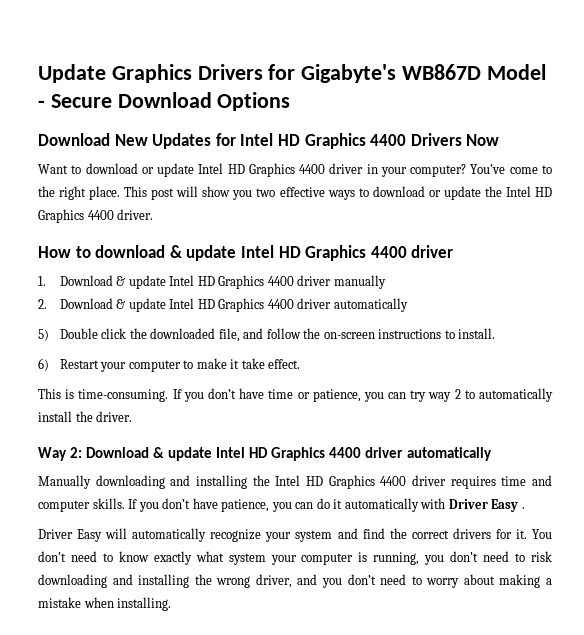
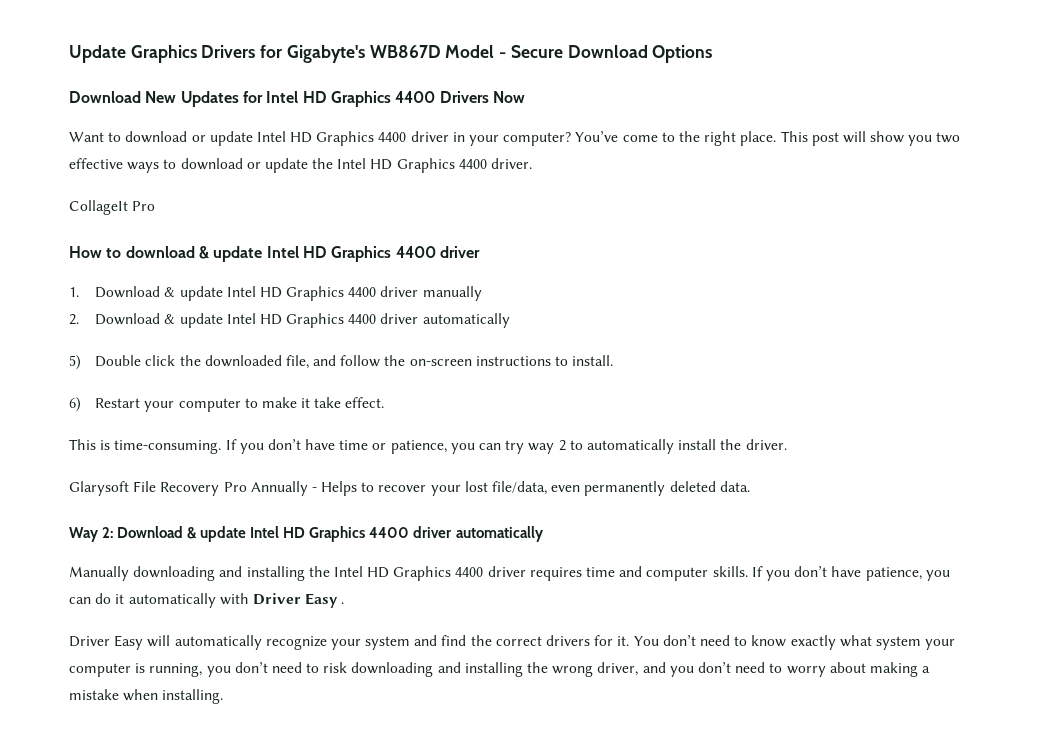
(154, 214) none -> [69,200,156,215] // CollageIt Pro
(133, 416) none -> [69,481,750,496] // Glarysoft File Recovery Pro Annually - Helps to recover your lost file/data, even permanently deleted data.

